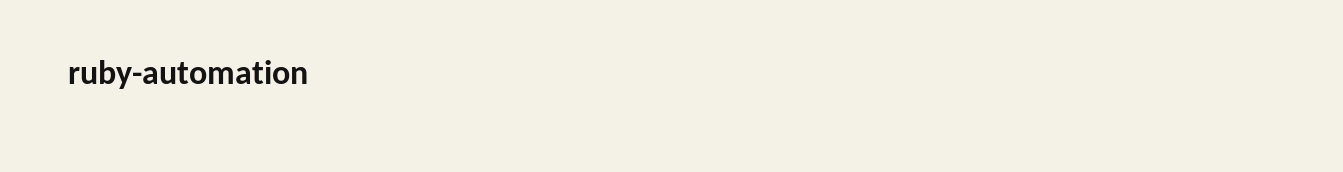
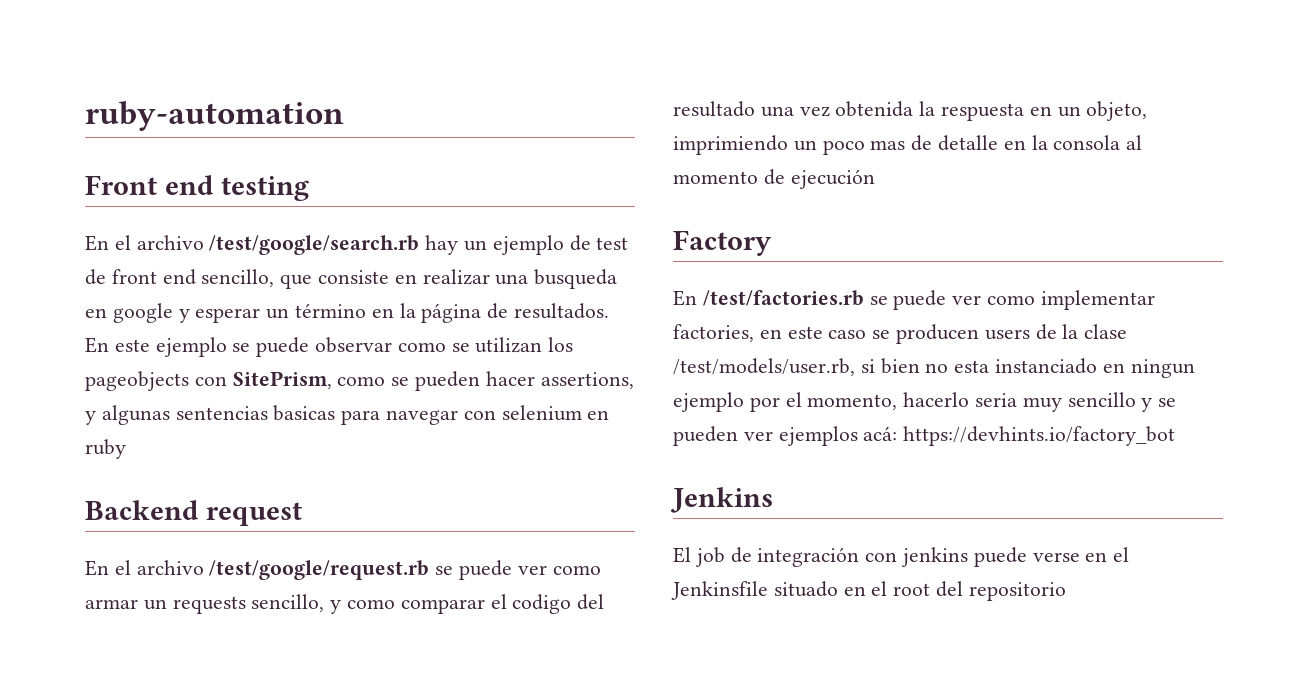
(308, 74) none -> [85,175,309,201] [85,235,629,255] [85,269,618,289] [85,303,610,323] [85,337,574,357] [85,371,634,391] [85,405,610,425] [85,439,126,459] [85,500,302,526] [85,560,601,580] [85,594,605,614] [673,101,1148,121] [673,135,1143,155] [673,169,875,189] [673,230,772,256] [673,290,1155,310] [673,324,1128,344] [673,358,1195,378] [673,392,1177,412] [673,426,1176,446] [670,487,773,513] [673,547,1130,567] [671,581,1066,601] // Front end testing // En el archivo /test/google/search.rb hay un ejemplo de test de front end sencillo, que consiste en realizar una busqueda en google y esperar un término en la página de resultados. En este ejemplo se puede observar como se utilizan los pageobjects con SitePrism, como se pueden hacer assertions, y algunas sentencias basicas para navegar con selenium en ruby // Backend request // En el archivo /test/google/request.rb se puede ver como armar un requests sencillo, y como comparar el codigo del resultado una vez obtenida la respuesta en un objeto, imprimiendo un poco mas de detalle en la consola al momento de ejecución // Factory // En /test/factories.rb se puede ver como implementar factories, en este caso se producen users de la clase /test/models/user.rb, si bien no esta instanciado en ningun ejemplo por el momento, hacerlo seria muy sencillo y se pueden ver ejemplos acá: https://devhints.io/factory_bot // Jenkins // El job de integración con jenkins puede verse en el Jenkinsfile situado en el root del repositorio

